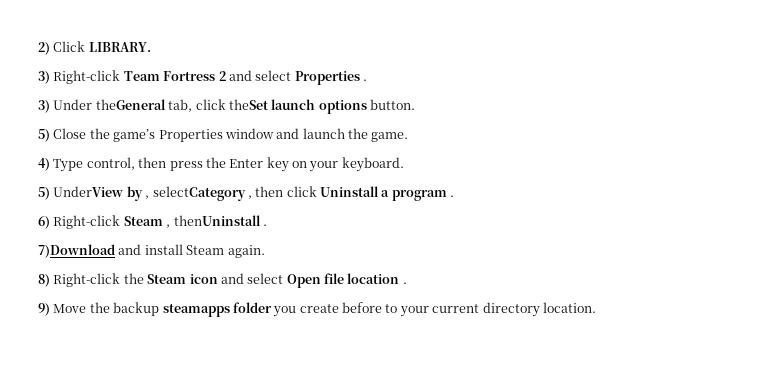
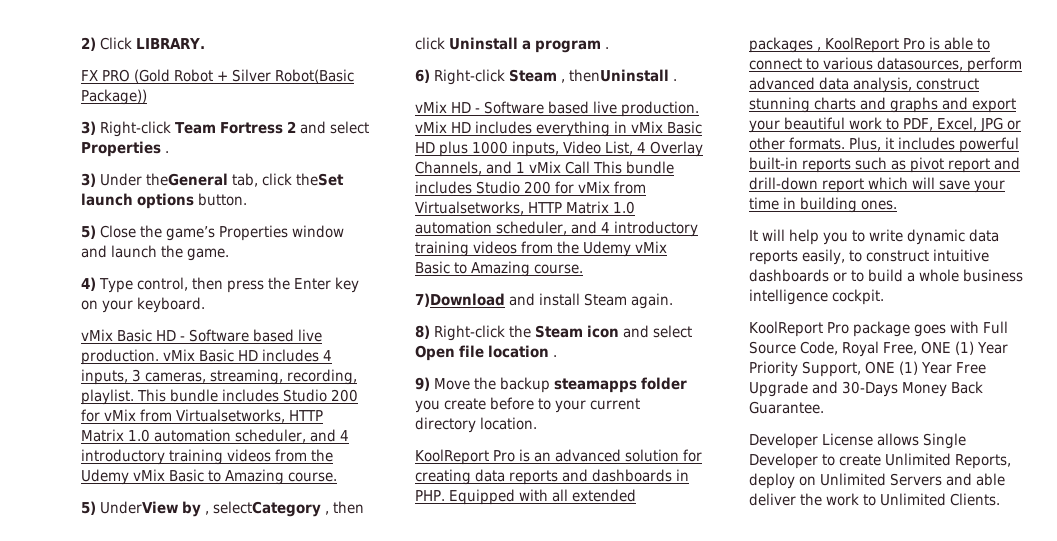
(151, 47) none -> [81,69,355,83] [81,89,147,105] // FX PRO (Gold Robot + Silver Robot(Basic Package))
(404, 164) none -> [81,329,323,342] [81,349,333,365] [81,369,358,385] [81,389,359,405] [81,409,324,423] [81,429,350,443] [81,449,334,465] [81,469,338,485] // vMix Basic HD - Software based live production. vMix Basic HD includes 4 inputs, 3 cameras, streaming, recording, playlist. This bundle includes Studio 200 for vMix from Virtualsetworks, HTTP Matrix 1.0 automation scheduler, and 4 introductory training videos from the Udemy vMix Basic to Amazing course.
(267, 225) none -> [415,101,700,117] [415,121,703,137] [415,141,704,157] [415,161,675,175] [415,181,647,194] [415,201,636,215] [415,221,699,237] [415,241,668,257] [415,261,584,277] // vMix HD - Software based live production. vMix HD includes everything in vMix Basic HD plus 1000 inputs, Video List, 4 Overlay Channels, and 1 vMix Call This bundle includes Studio 200 for vMix from Virtualsetworks, HTTP Matrix 1.0 automation scheduler, and 4 introductory training videos from the Udemy vMix Basic to Amazing course.
(596, 307) none -> [415,449,703,465] [415,469,690,485] [415,489,637,505] [749,37,991,53] [749,57,1023,73] [749,77,980,93] [749,97,1017,113] [749,117,1022,133] [749,137,1020,153] [749,157,1021,173] [749,177,1006,193] [749,197,898,213] [749,229,1000,245] [749,249,990,265] [749,269,1024,282] [749,289,885,305] [749,321,1009,337] [749,341,1009,357] [749,361,987,377] [749,381,984,397] [749,401,824,414] [749,433,967,449] [749,453,1012,469] [749,473,1006,489] [749,493,1001,506] // KoolReport Pro is an advanced solution for creating data reports and dashboards in PHP. Equipped with all extended packages , KoolReport Pro is able to connect to various datasources, perform advanced data analysis, construct stunning charts and graphs and export your beautiful work to PDF, Excel, JPG or other formats. Plus, it includes powerful built-in reports such as pivot report and drill-down report which will save your time in building ones. // It will help you to write dynamic data reports easily, to construct intuitive dashboards or to build a whole business intelligence cockpit. // KoolReport Pro package goes with Full Source Code, Royal Free, ONE (1) Year Priority Support, ONE (1) Year Free Upgrade and 30-Days Money Back Guarantee. // Developer License allows Single Developer to create Unlimited Reports, deploy on Unlimited Servers and able deliver the work to Unlimited Clients.

